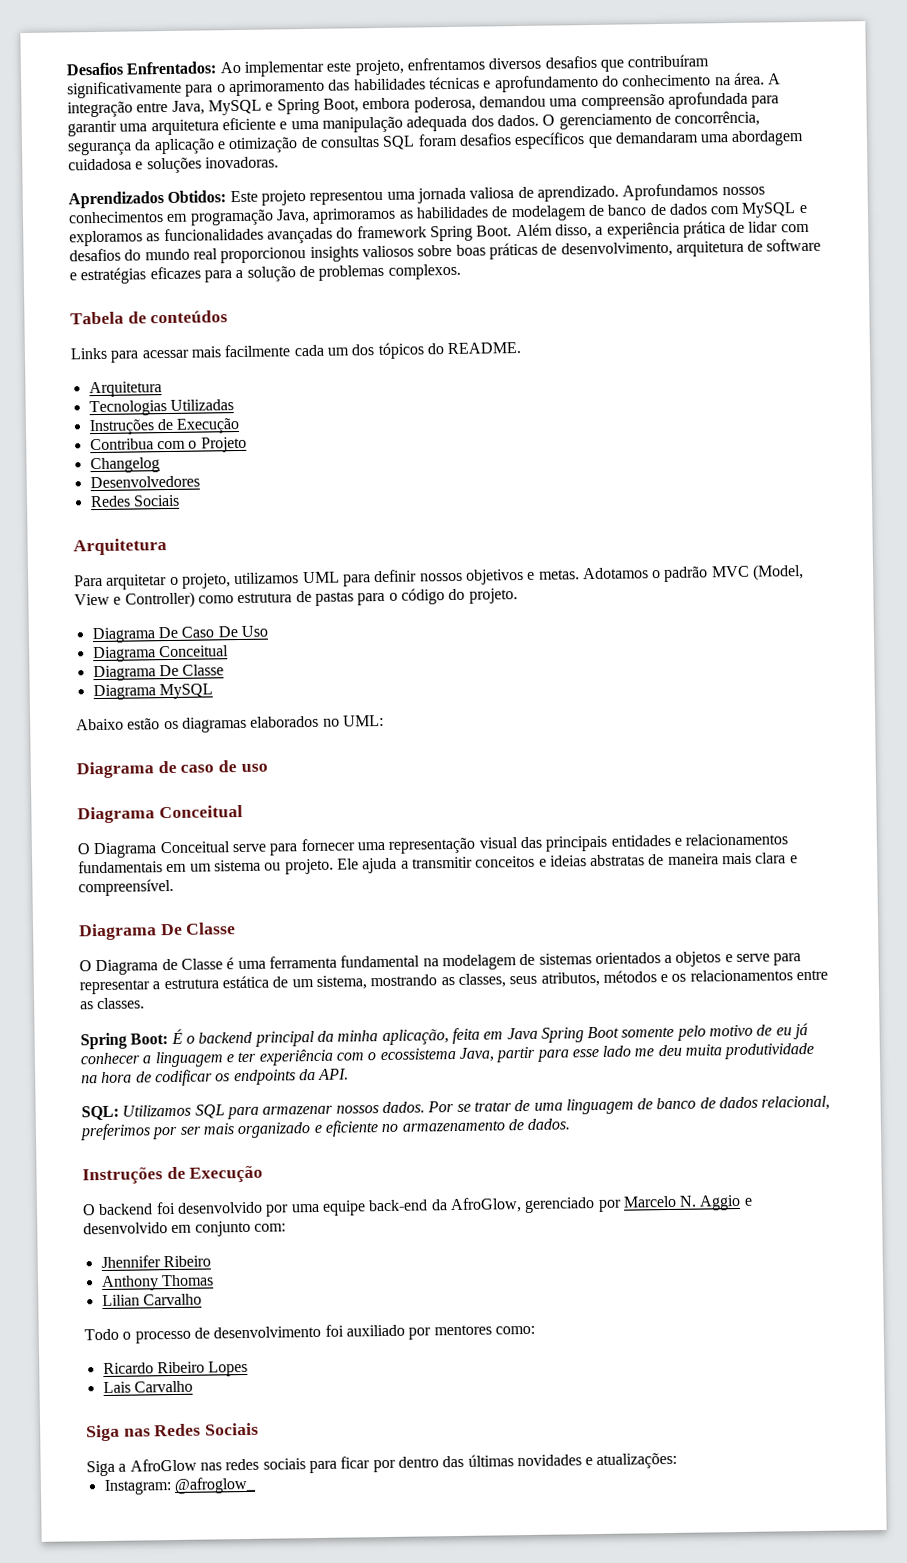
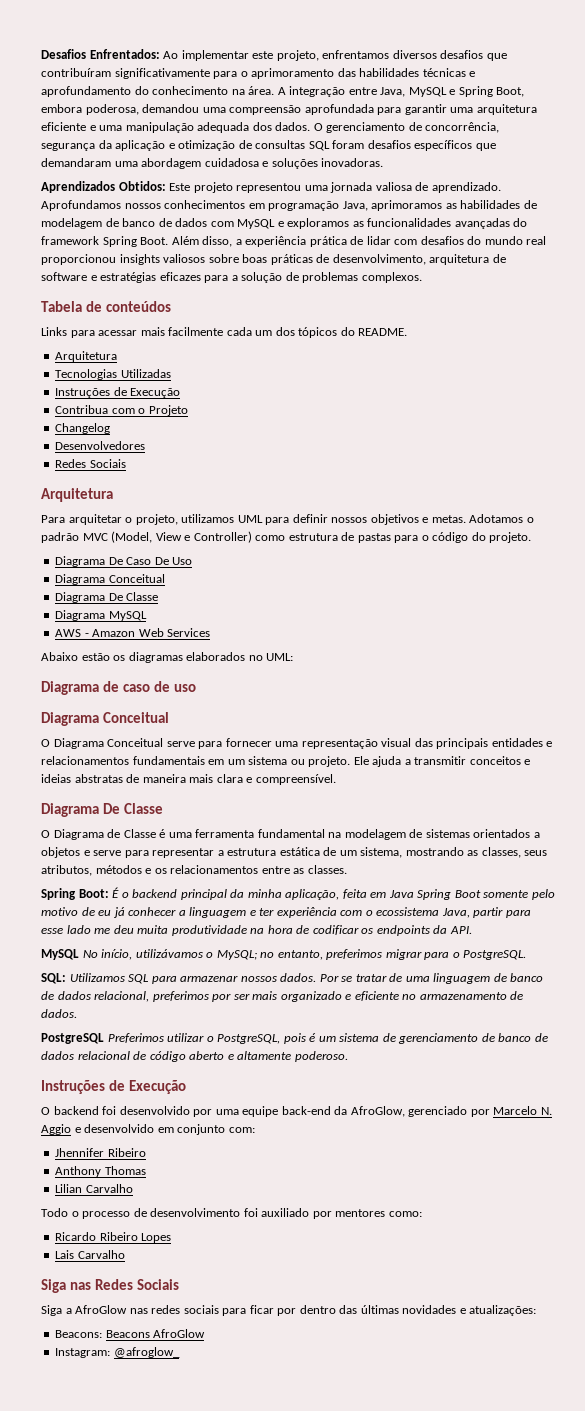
(213, 691) none -> [55,628,211,637] // AWS - Amazon Web Services
(350, 1074) none -> [41,949,527,960] // MySQL No início, utilizávamos o MySQL; no entanto, preferimos migrar para o PostgreSQL.
(571, 1124) none -> [41,1033,548,1044] [41,1051,348,1062] // PostgreSQL Preferimos utilizar o PostgreSQL, pois é um sistema de gerenciamento de banco de dados relacional de código aberto e altamente poderoso.
(678, 1461) none -> [55,1329,206,1338] // Beacons: Beacons AfroGlow

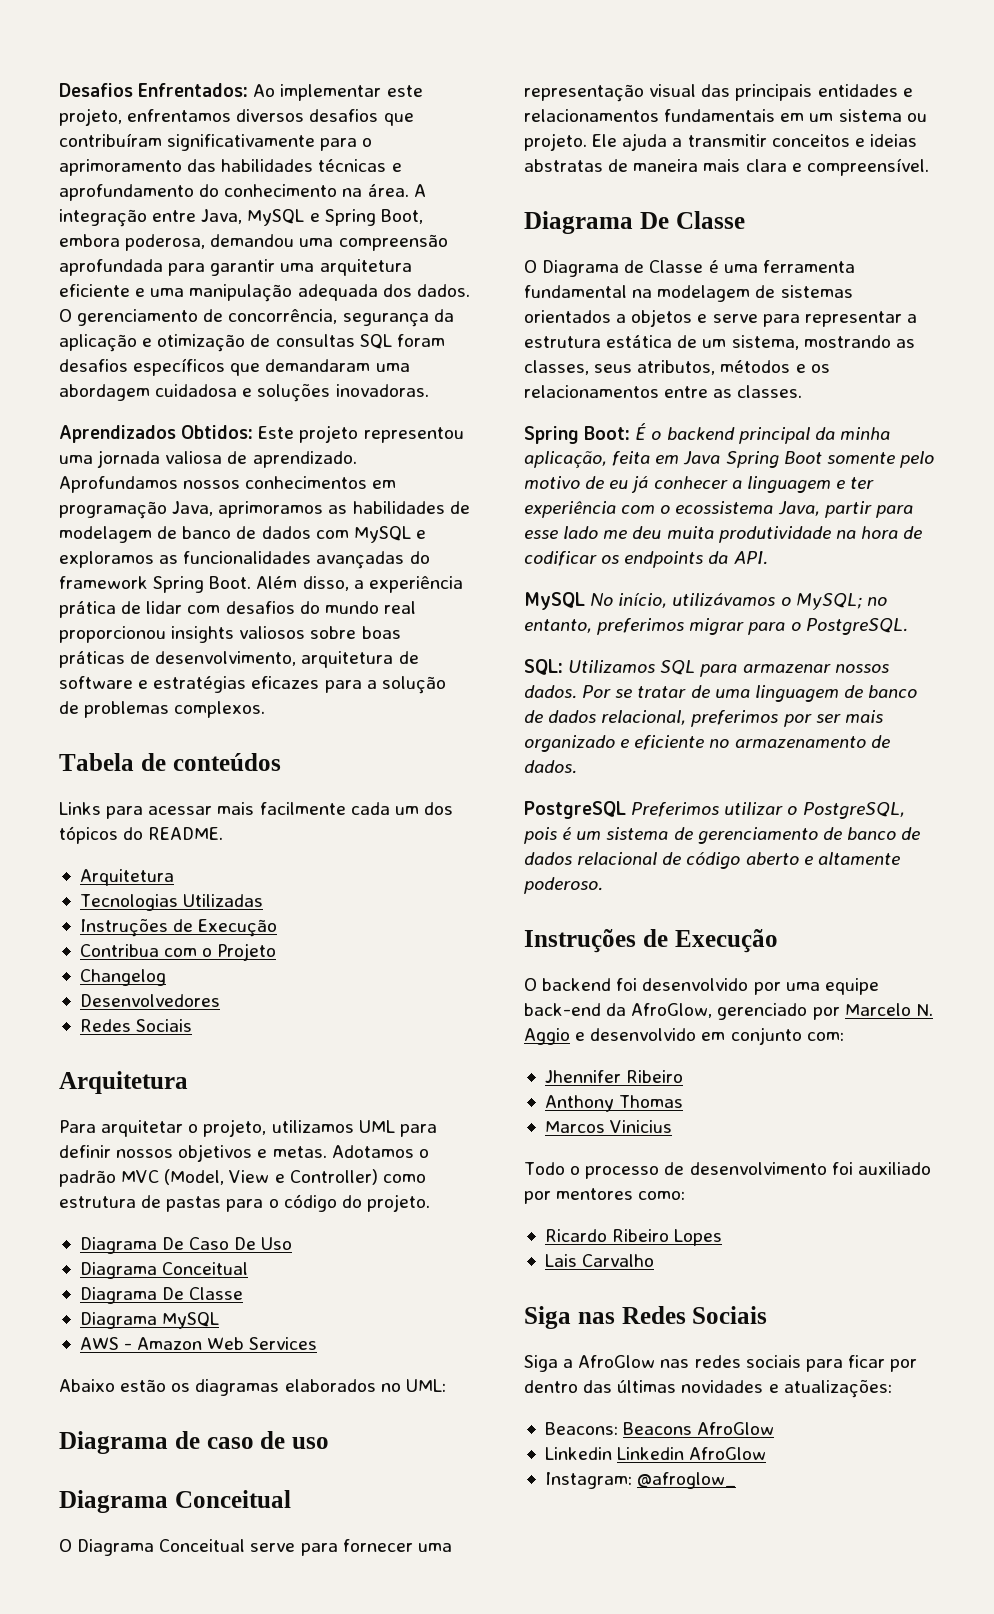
[55,1184,133,1193] Lilian Carvalho -> [544,1120,673,1133] Marcos Vinicius
(206, 1333) none -> [544,1447,767,1460] // Linkedin Linkedin AfroGlow

